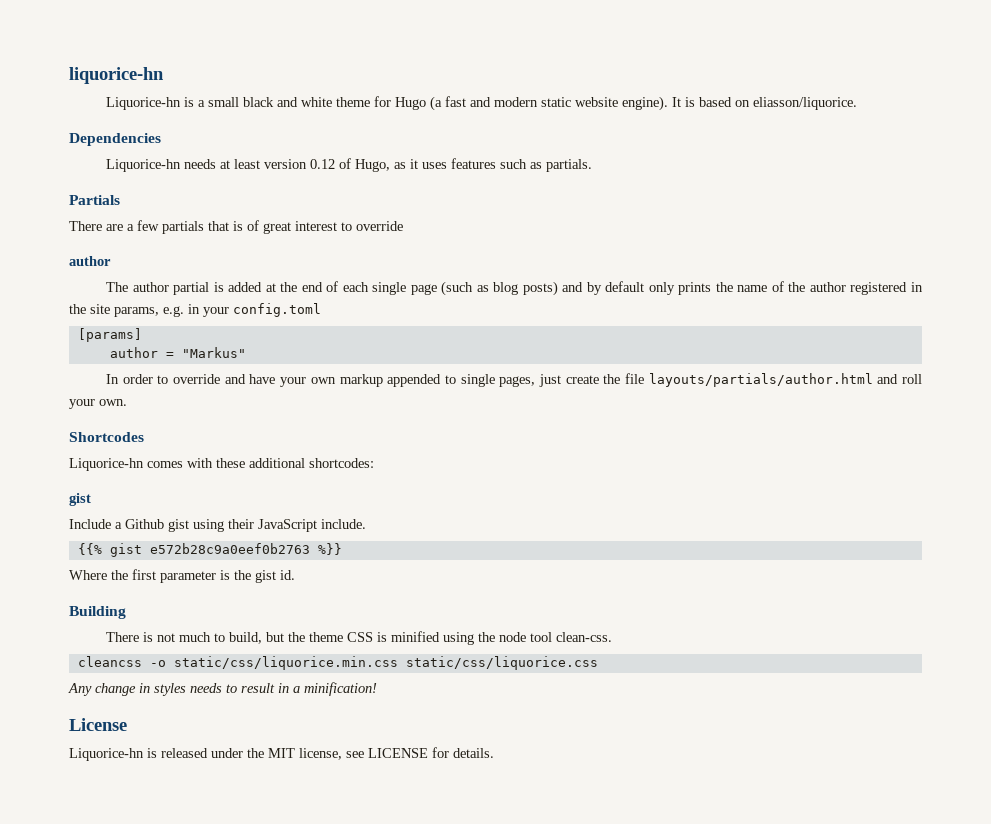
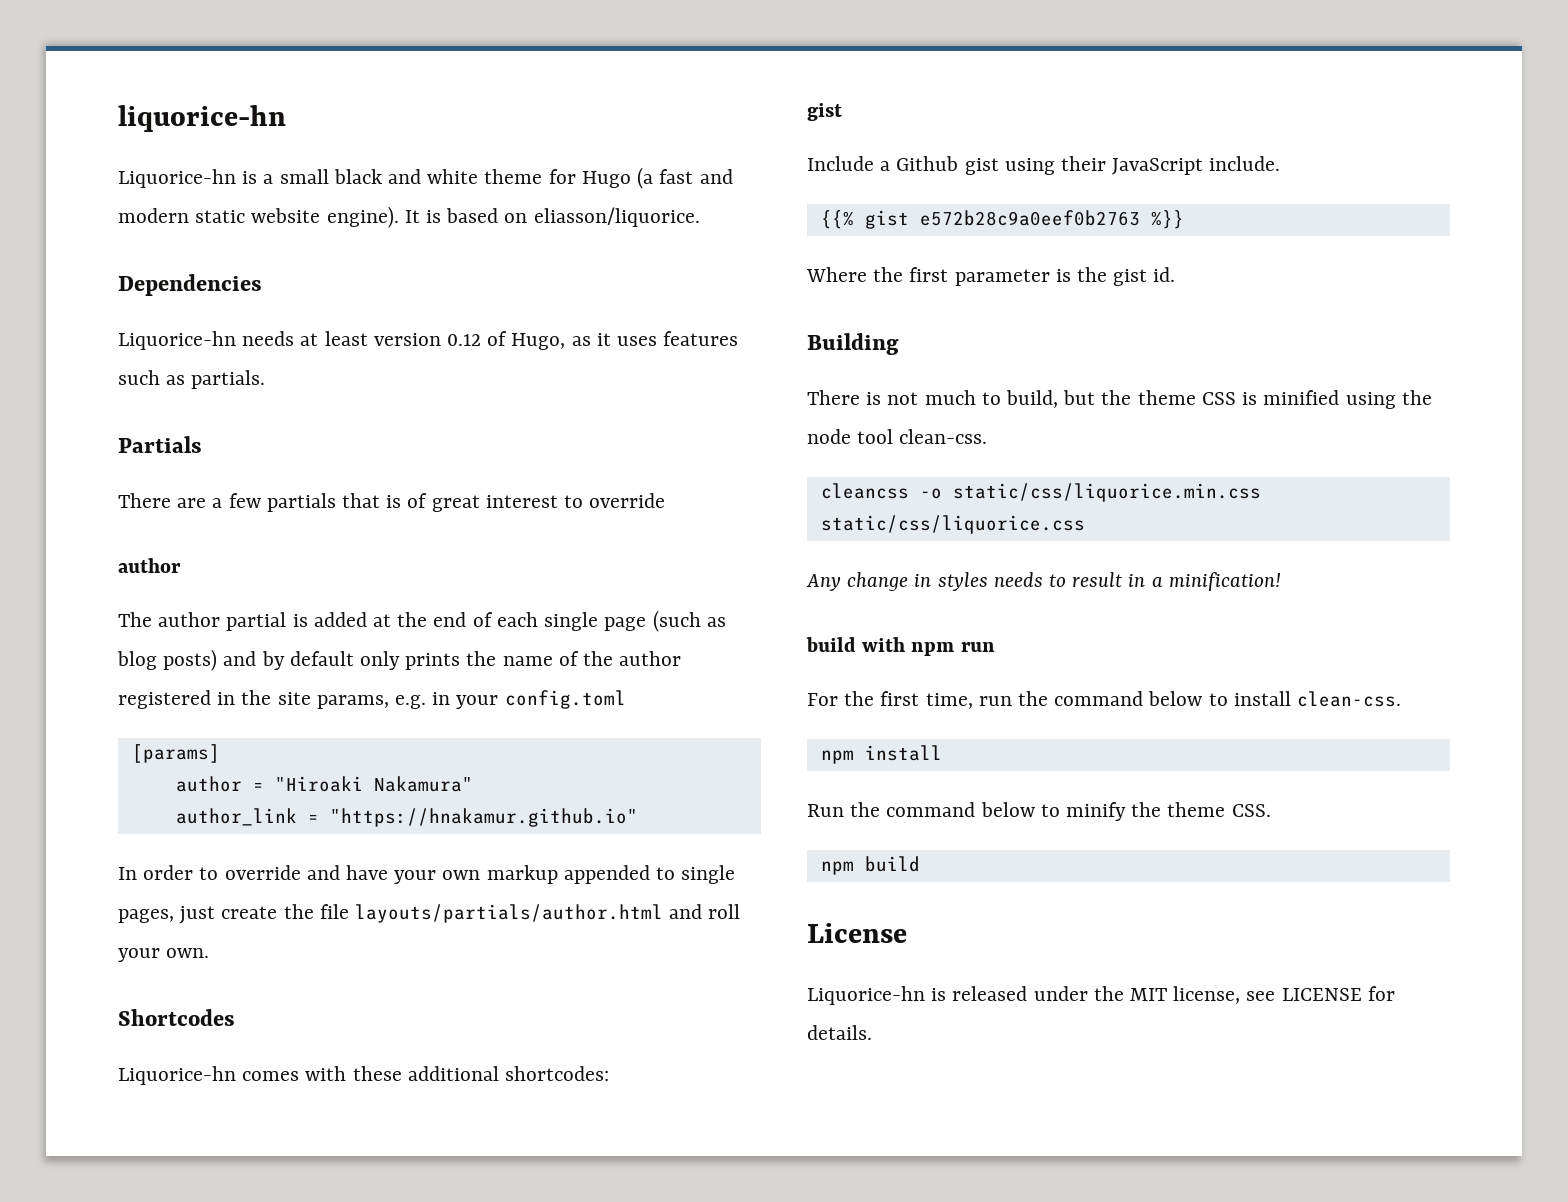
[181,347,246,358] "Markus" -> [274,776,473,792] [175,808,638,827] "Hiroaki Nakamura" // author_link = "https://hnakamur.github.io"
(377, 689) none -> [806,637,995,656] [807,691,1402,709] [820,745,942,764] [807,802,1271,821] [820,856,920,875] // build with npm run // For the first time, run the command below to install clean-css. // npm install // Run the command below to minify the theme CSS. // npm build

